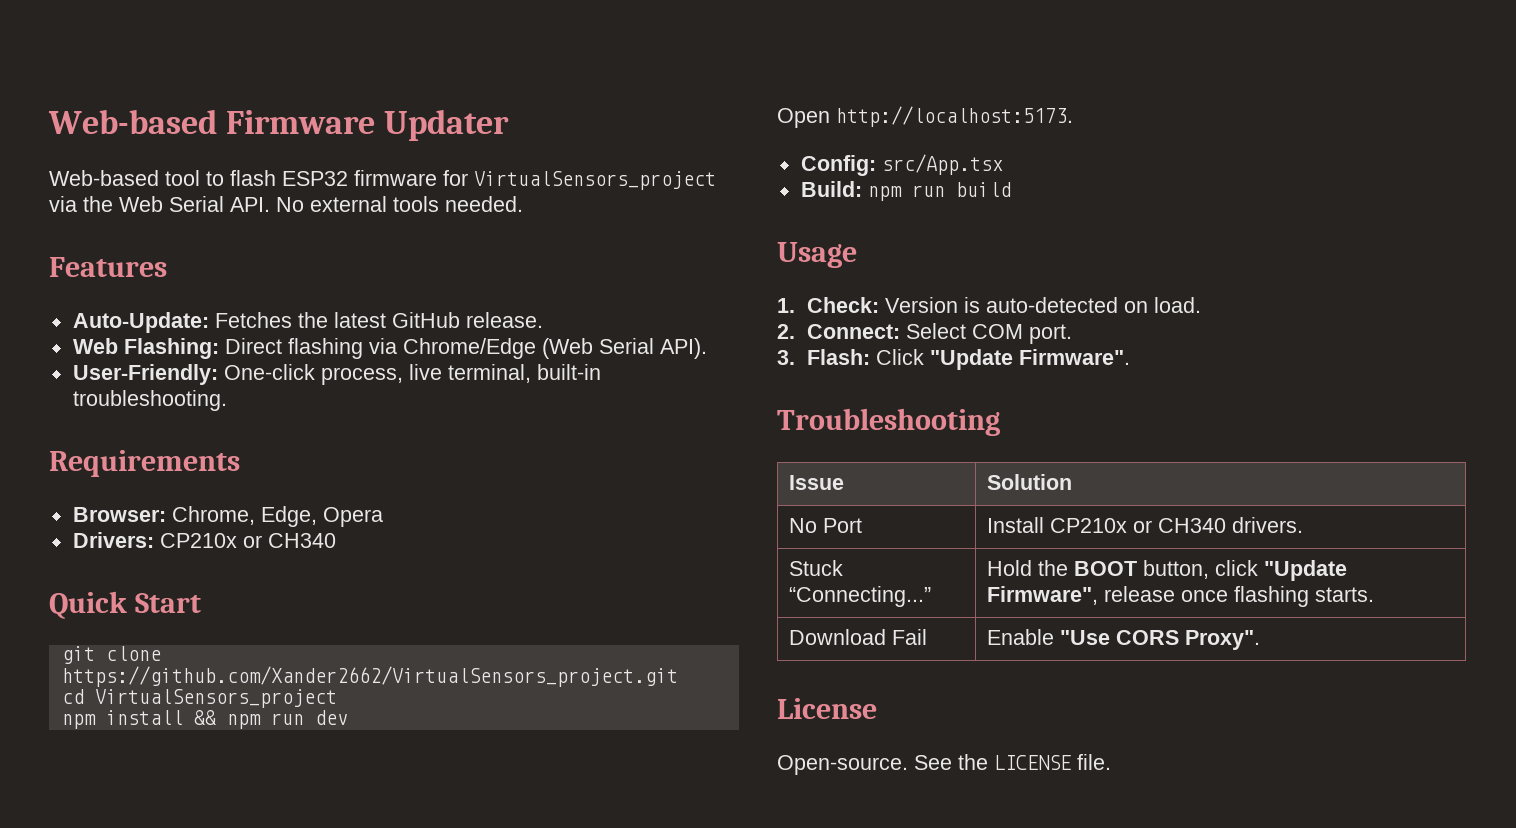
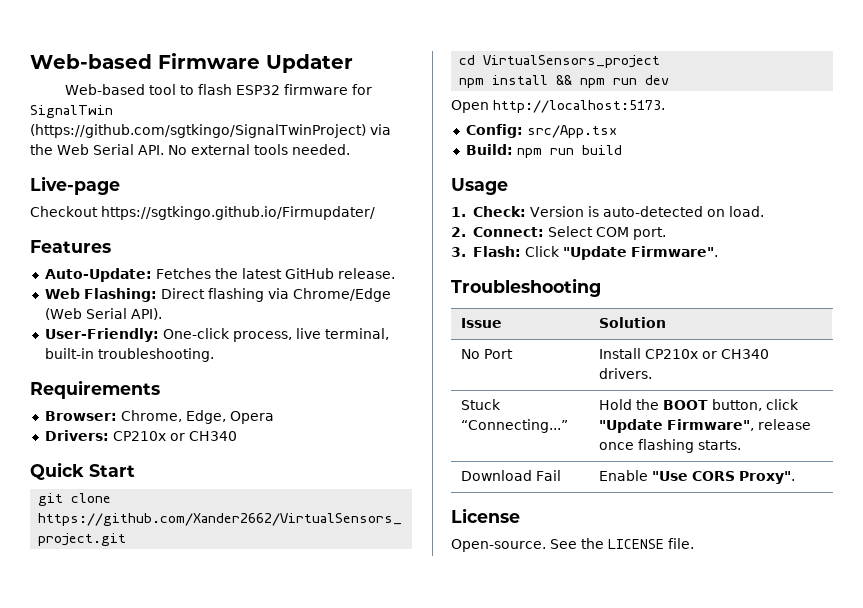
[474,171,716,190] VirtualSensors_project -> [30,105,113,118] [30,124,366,138] SignalTwin (https://github.com/sgtkingo/SignalTwinProject)
(523, 204) none -> [30,176,120,195] [30,206,375,220] // Live-page // Checkout https://sgtkingo.github.io/Firmupdater/

